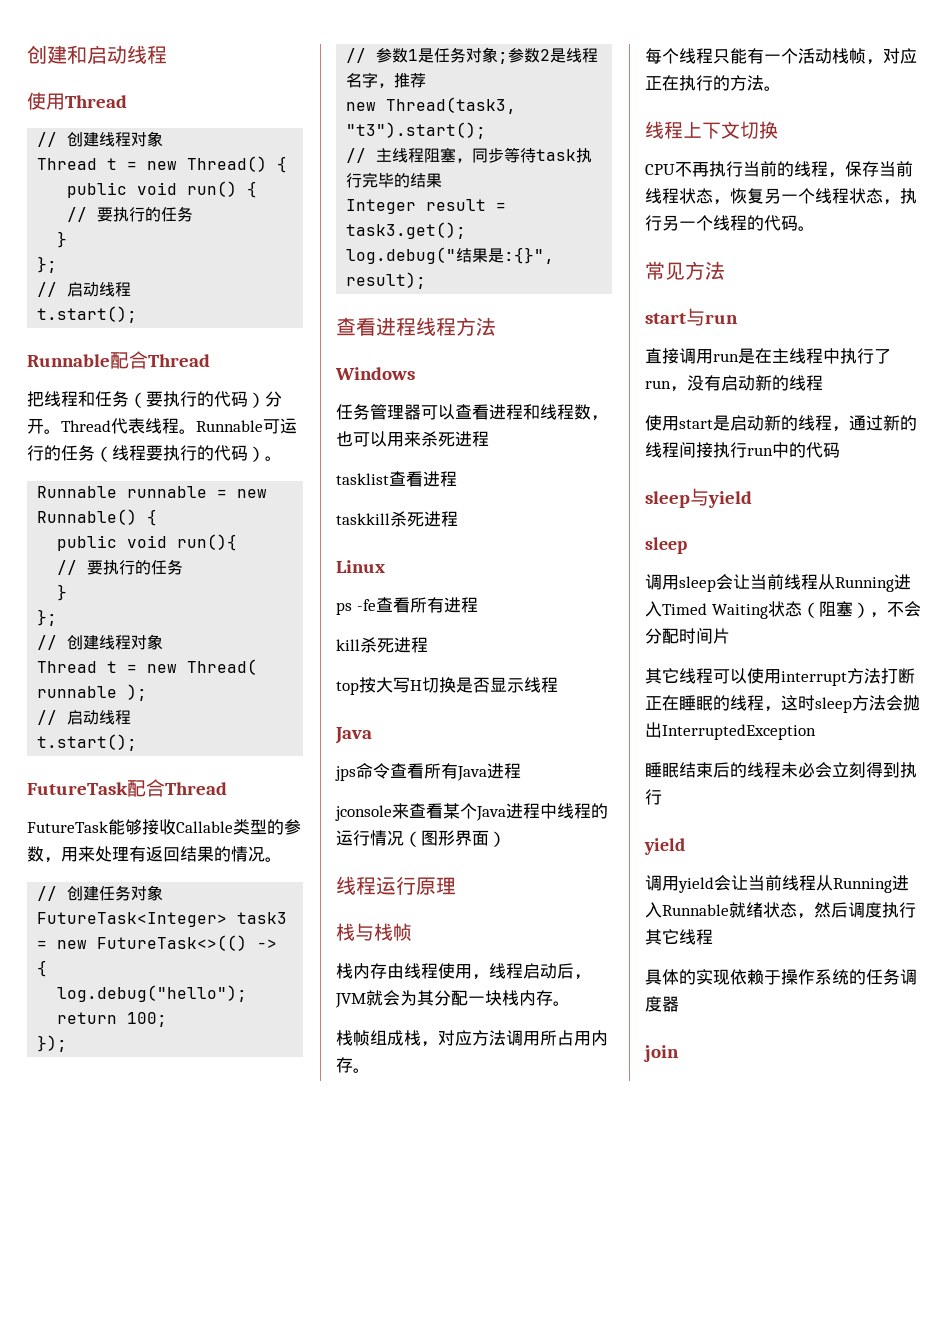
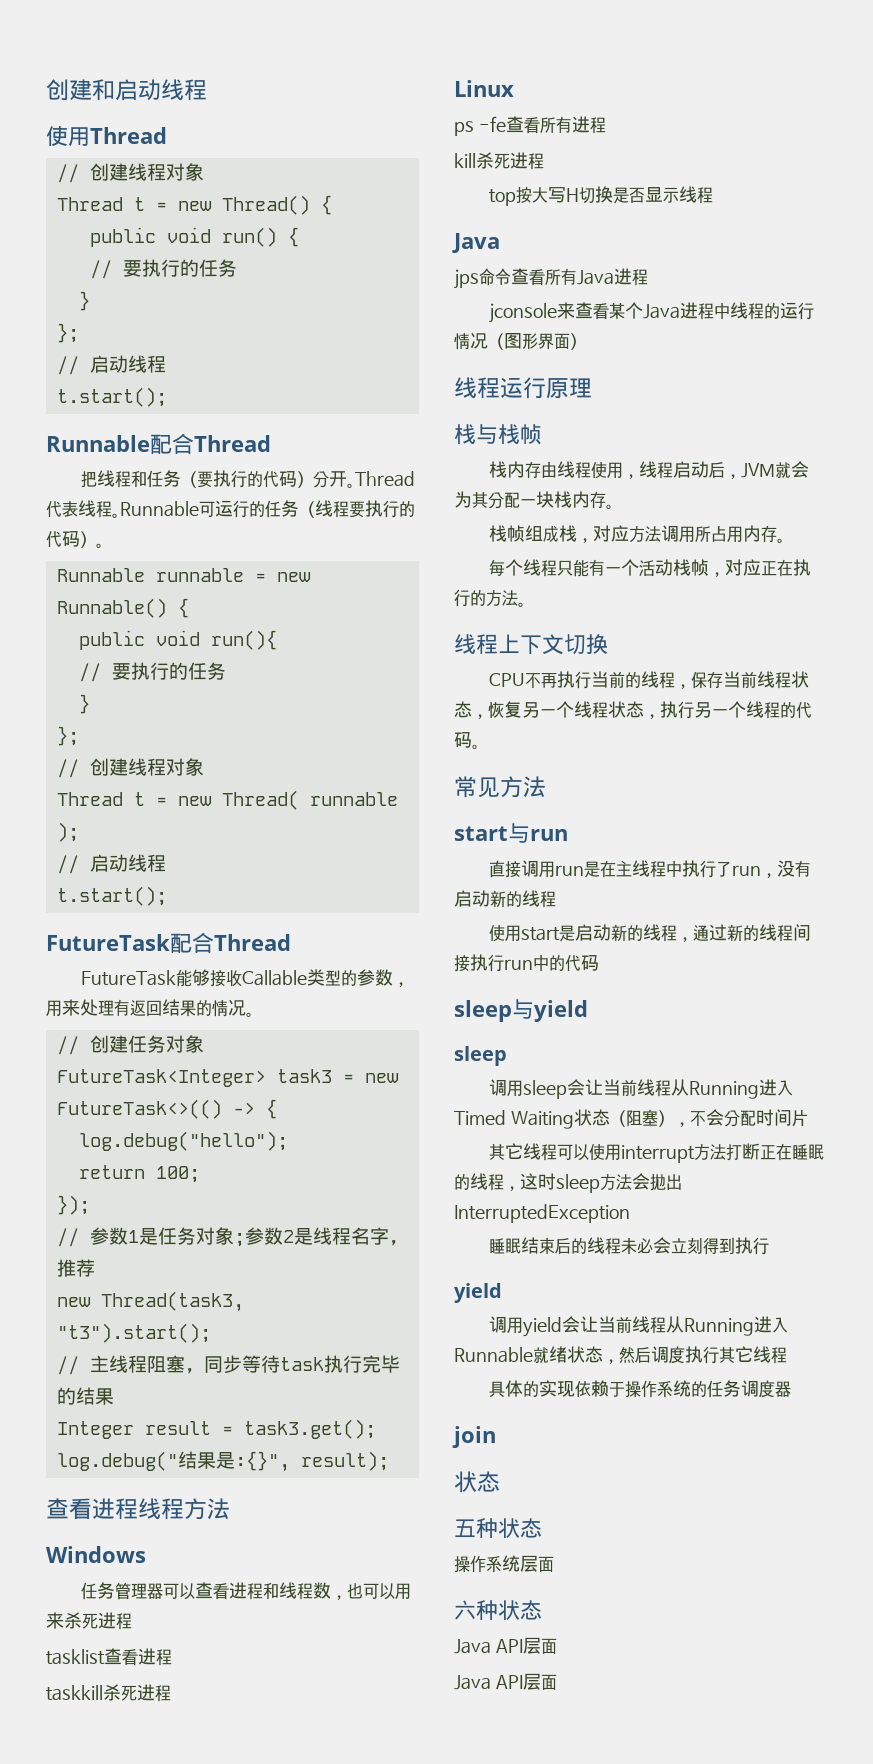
(679, 1053) none -> [454,1471,500,1493] [454,1518,542,1539] [454,1555,554,1573] [454,1600,542,1621] [454,1637,557,1654] [454,1673,557,1690] // 状态 // 五种状态 // 操作系统层面 // 六种状态 // Java API层面 // Java API层面

